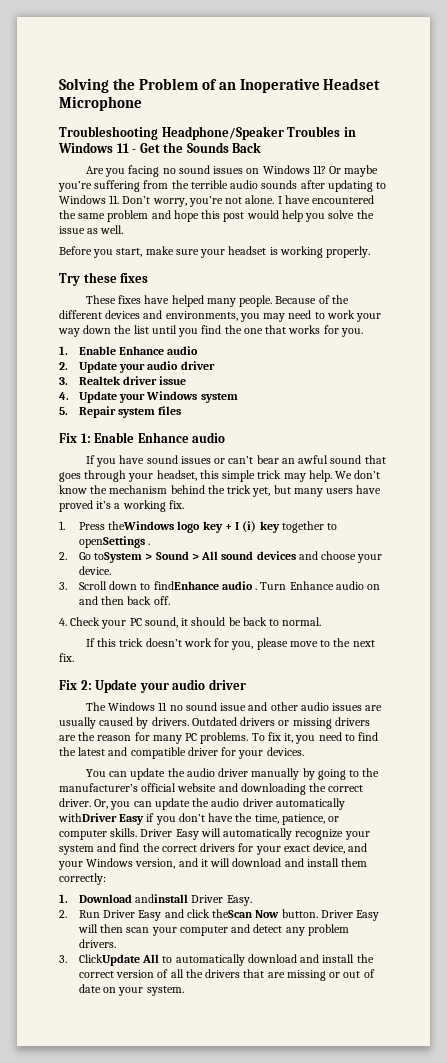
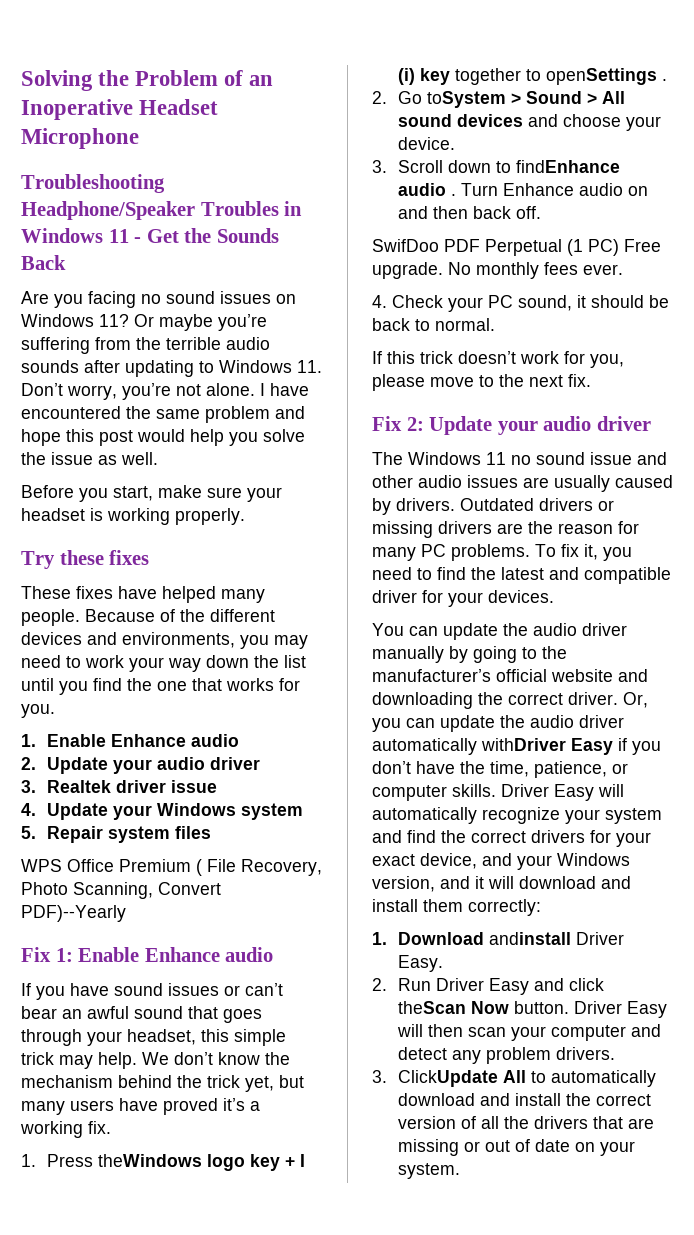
(182, 410) none -> [21,859,322,876] [21,882,221,899] [21,905,126,922] // WPS Office Premium ( File Recovery, Photo Scanning, Convert PDF)--Yearly
(170, 600) none -> [372,239,661,256] [372,262,623,279] // SwifDoo PDF Perpetual (1 PC) Free upgrade. No monthly fees ever.

